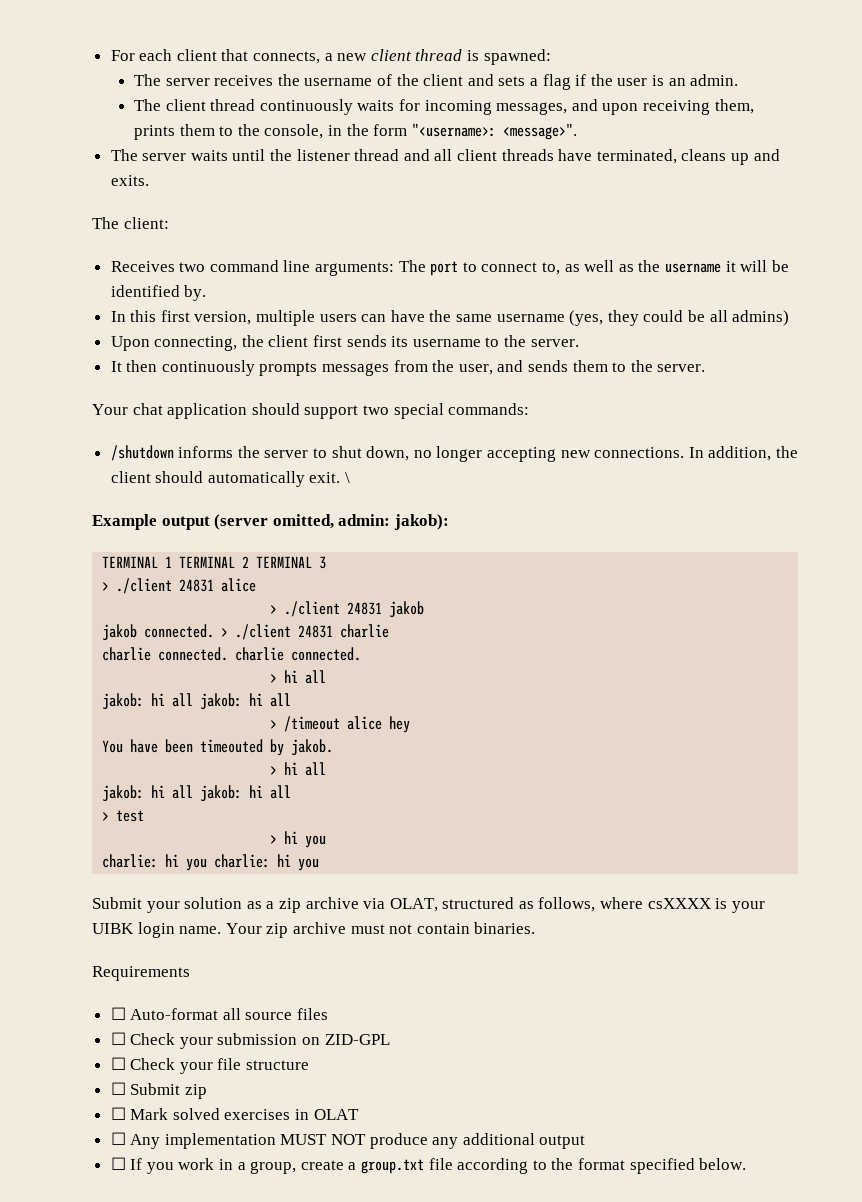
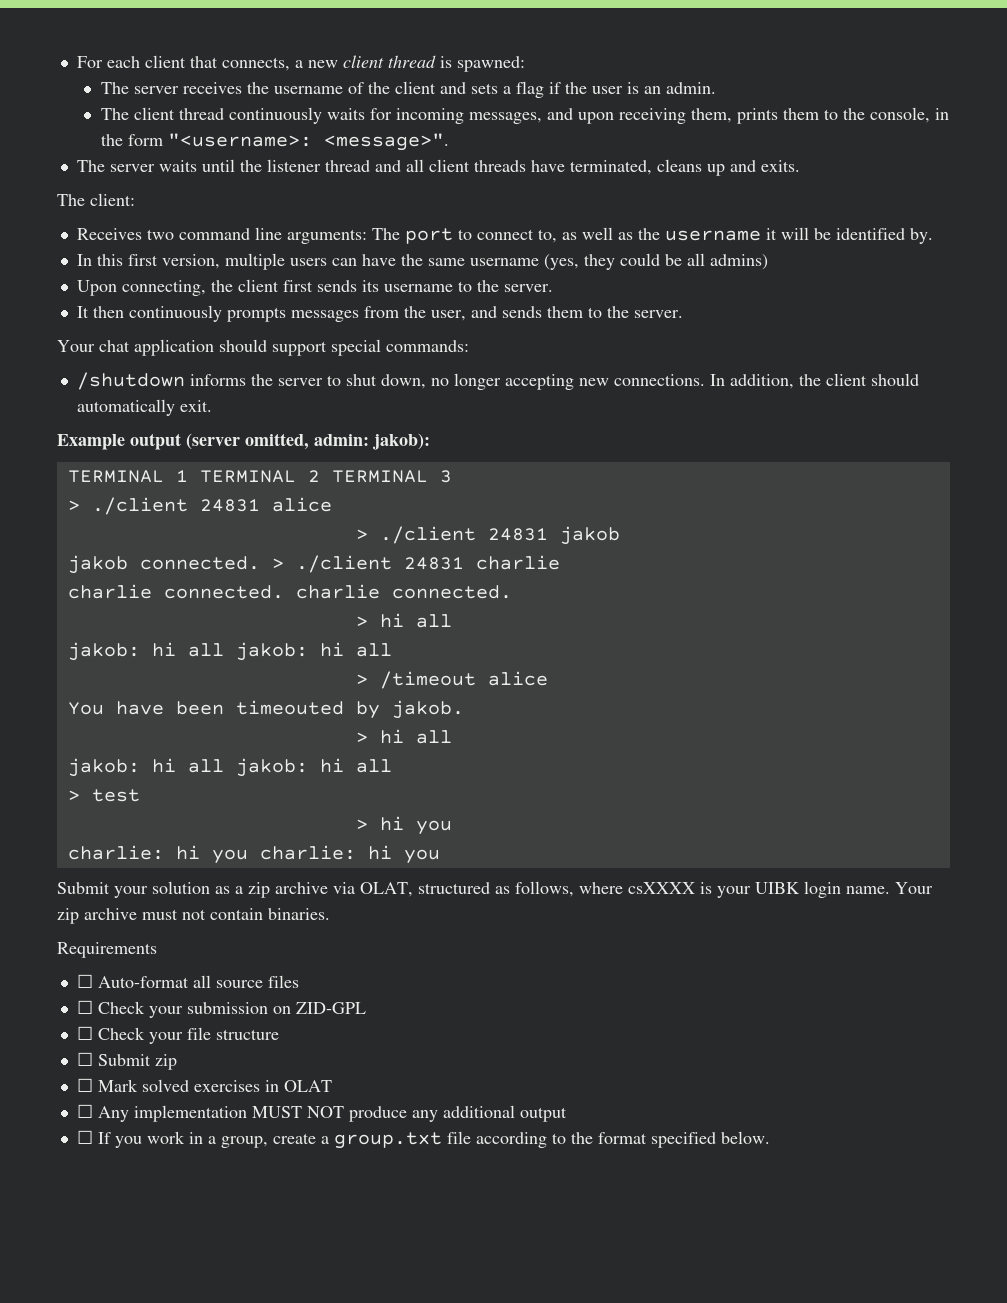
[362,405,389,415] two -> (327, 348) none
[345,472,351,483] \ -> (212, 406) none
[389,716,411,733] hey -> (548, 678) none

